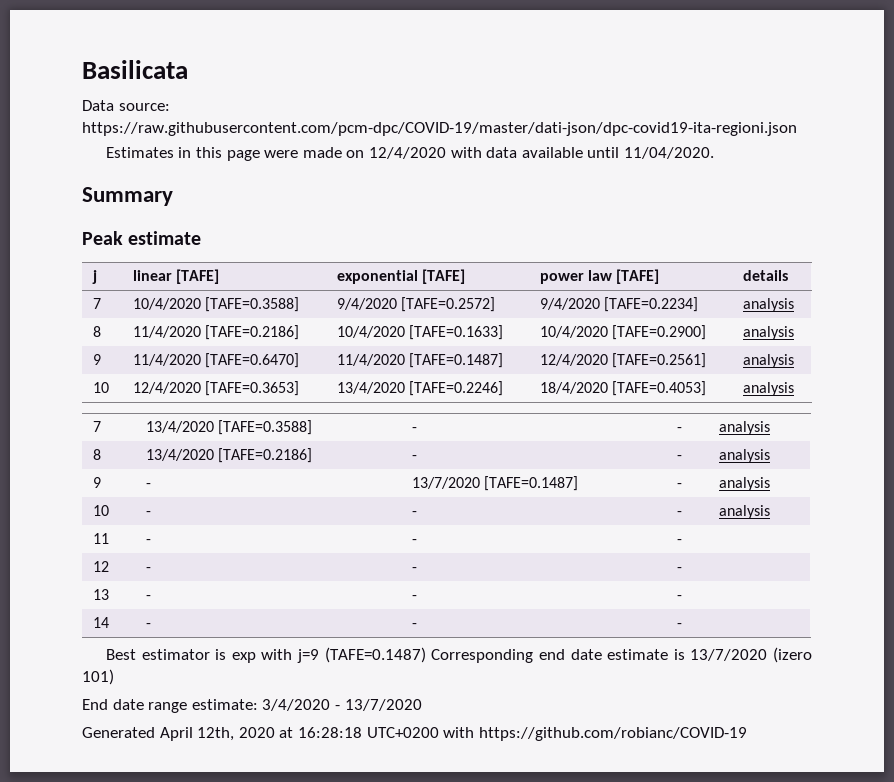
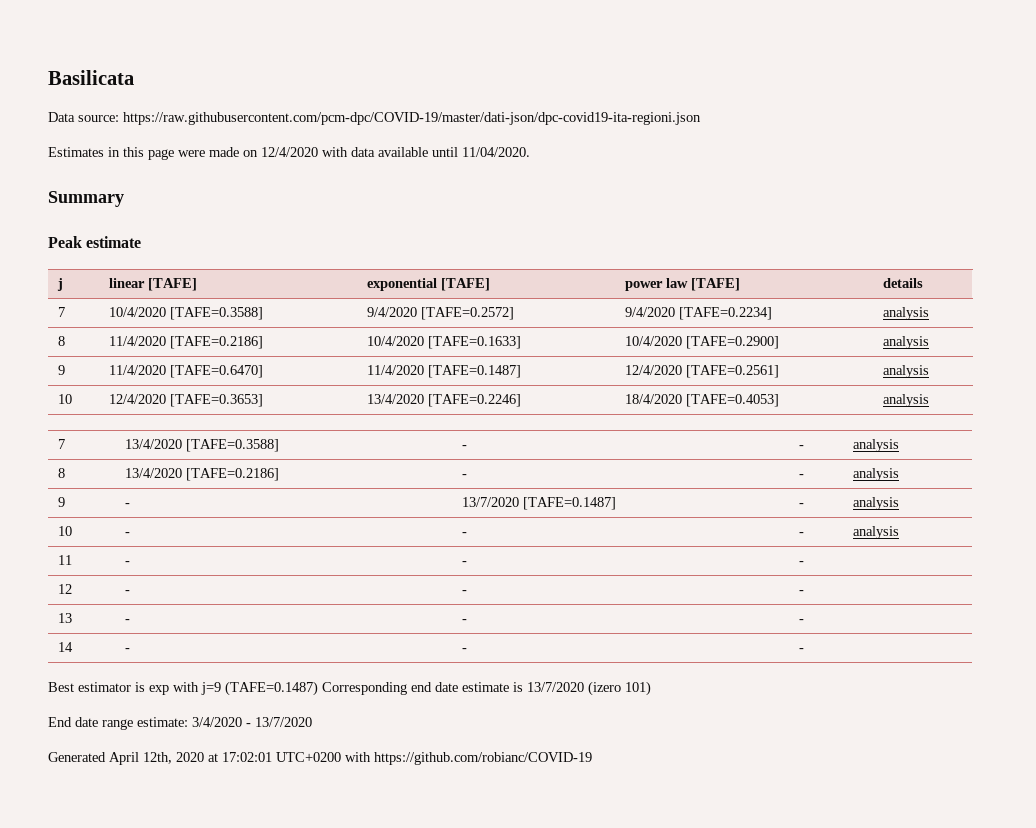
[297,727,362,738] 16:28:18 -> [222,752,272,762] 17:02:01

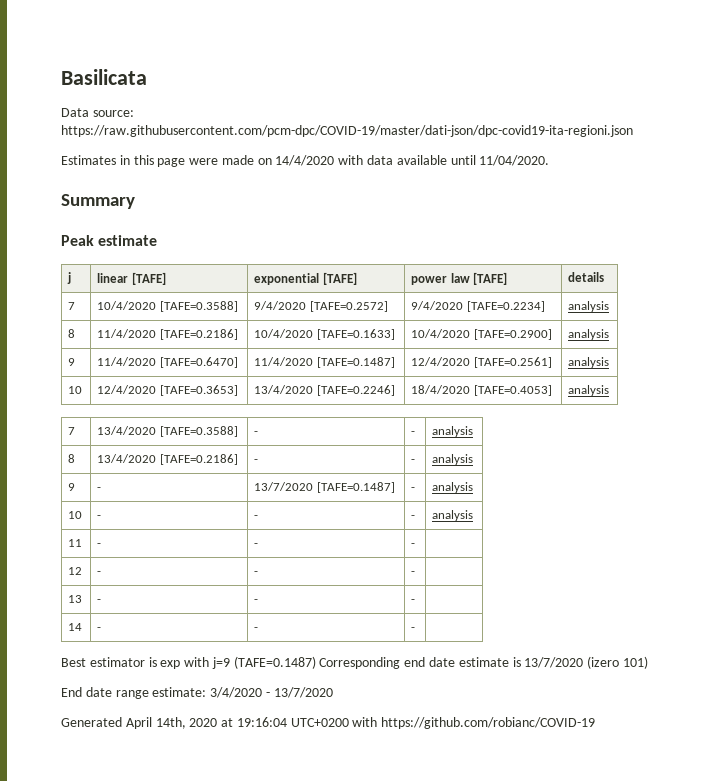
[261,147,318,157] 12/4/2020 -> [275,155,335,166] 14/4/2020
[143,752,172,764] 12th, -> [155,717,186,729] 14th,
[222,752,272,762] 17:02:01 -> [236,717,287,727] 19:16:04

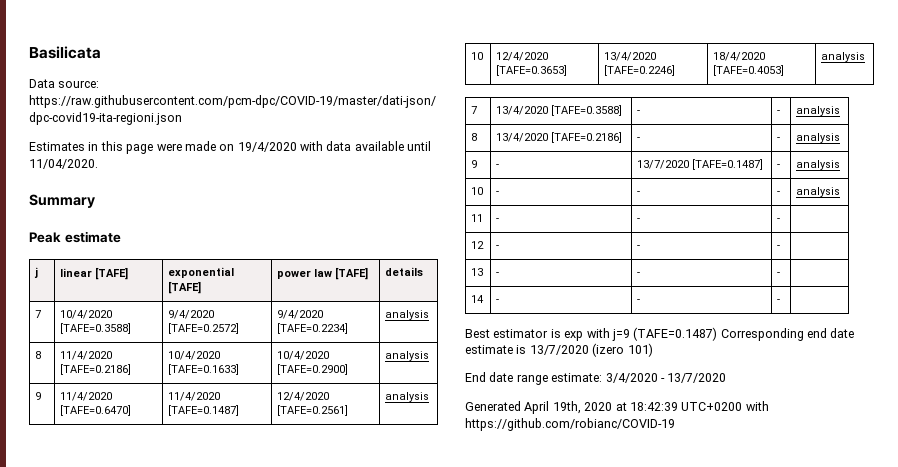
[275,155,335,166] 14/4/2020 -> [237,142,297,152] 19/4/2020
[155,717,186,729] 14th, -> [552,401,581,414] 19th,
[236,717,287,727] 19:16:04 -> [629,402,678,411] 18:42:39

